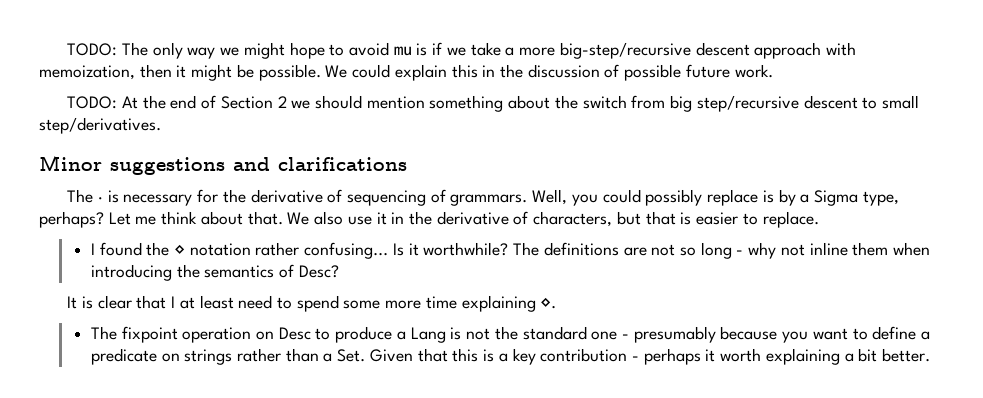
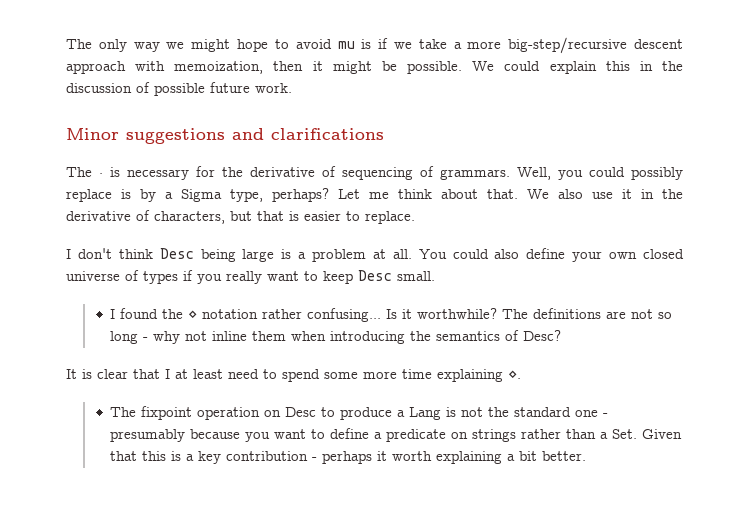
[67,43,118,56] TODO: -> (66, 44) none
[67,95,920,112] [39,117,161,134] // TODO: At the end of Section 2 we should mention something about the switch from big step/recursive descent to small step/derivatives. -> (292, 88) none
(819, 219) none -> [66,248,684,262] [66,270,435,284] // I don't think Desc being large is a problem at all. You could also define your own closed universe of types if you really want to keep Desc small.

